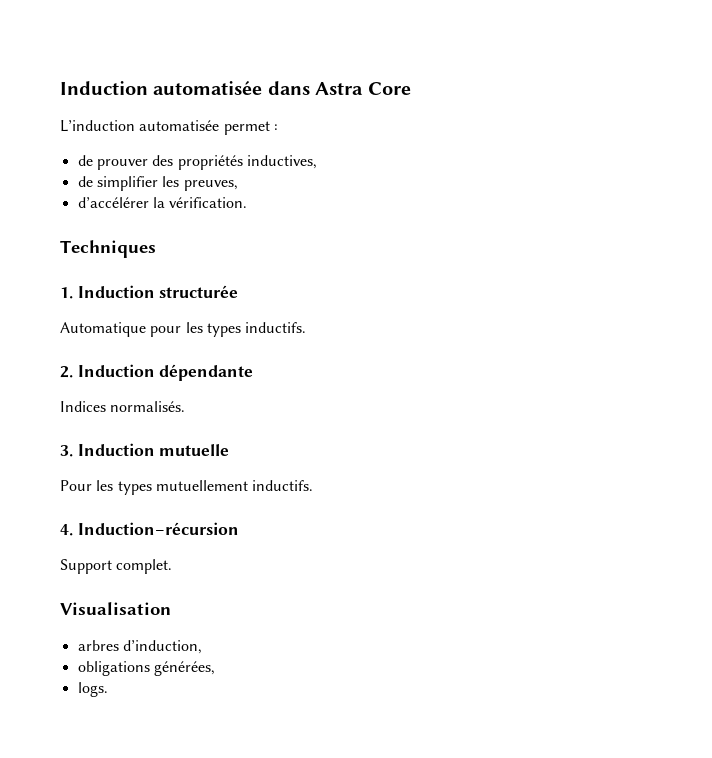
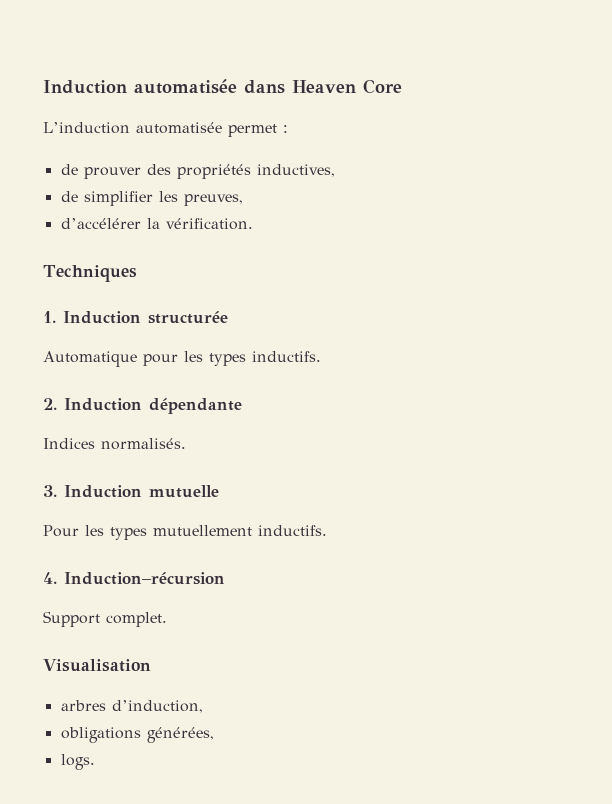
[315,82,364,95] Astra -> [292,80,356,93] Heaven

